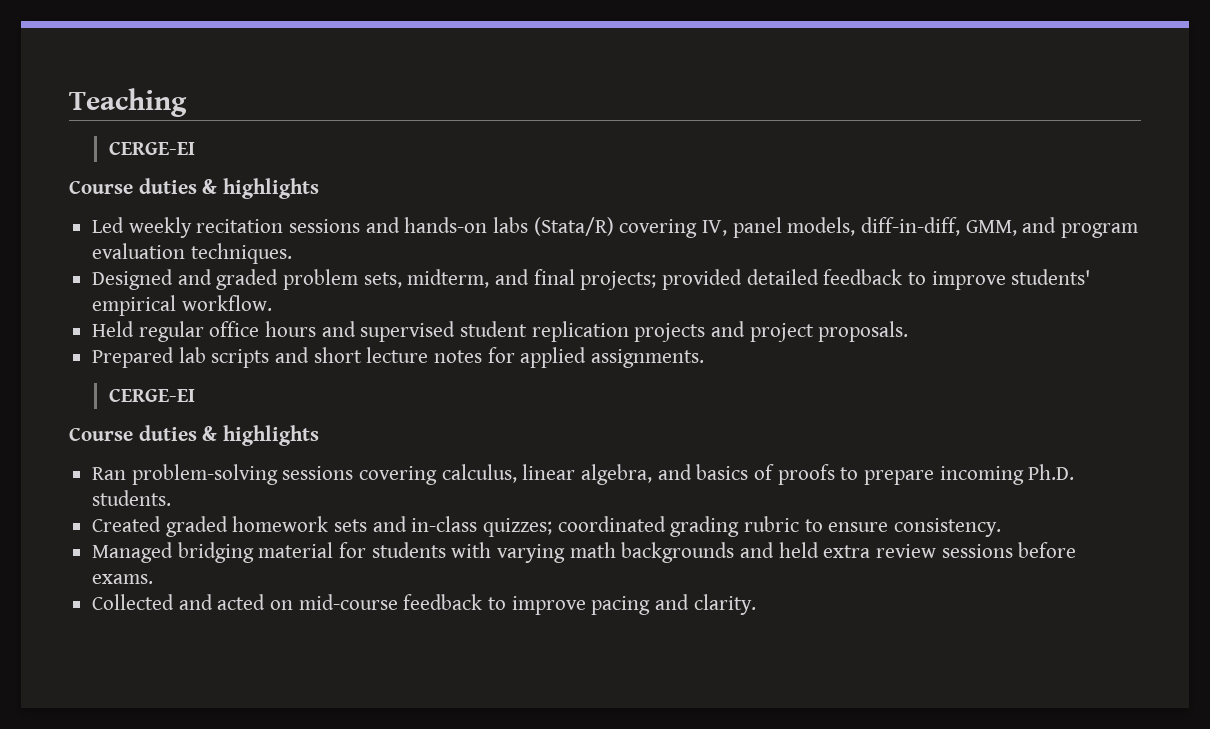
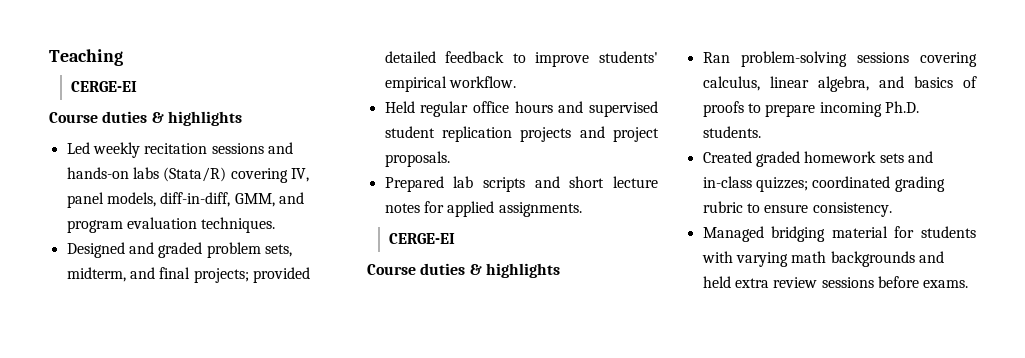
[92,594,756,615] // Collected and acted on mid-course feedback to improve pacing and clarity. -> (969, 284) none

